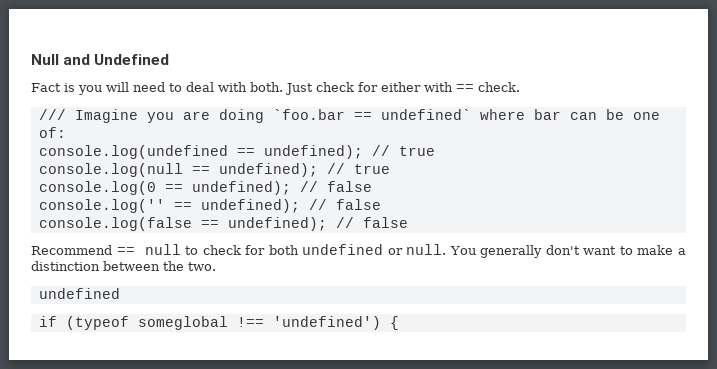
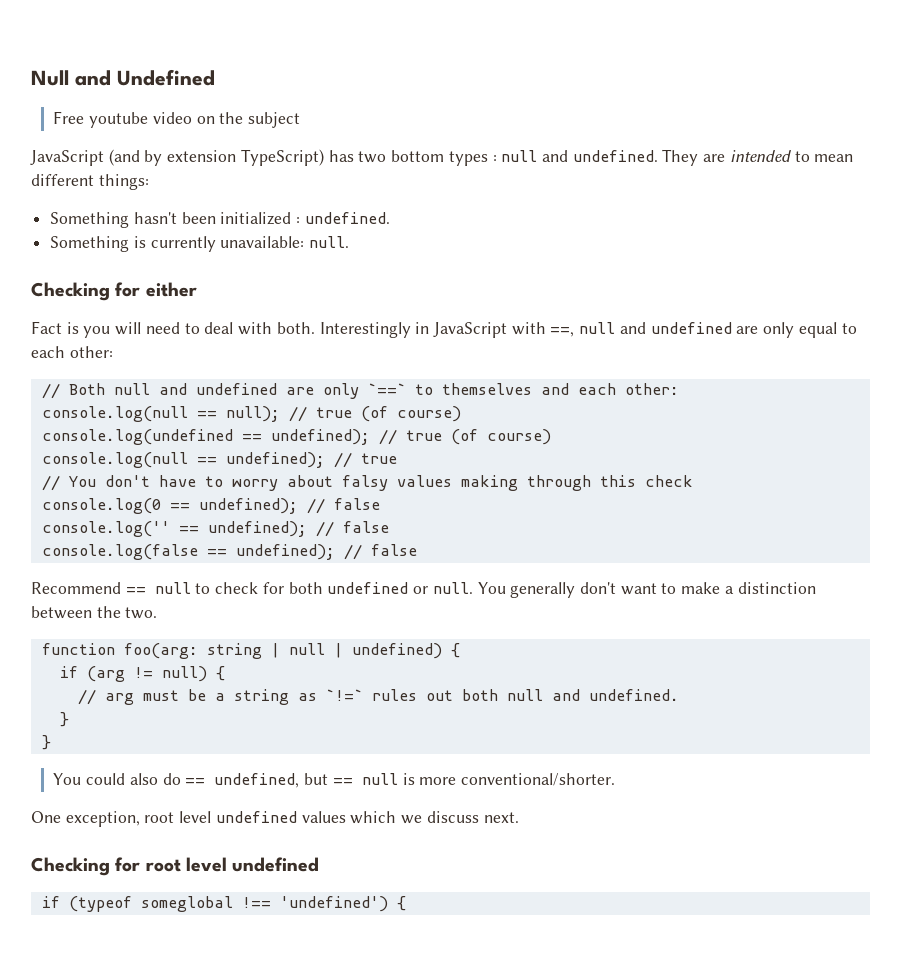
(170, 59) none -> [53,111,301,128] [30,149,854,166] [31,174,149,190] [50,212,390,228] [50,236,350,252] [31,282,197,301] // Free youtube video on the subject // JavaScript (and by extension TypeScript) has two bottom types : null and undefined. They are intended to mean different things: // Something hasn't been initialized : undefined. // Something is currently unavailable: null. // Checking for either
[285,82,520,95] [38,109,660,123] [38,127,66,138] Just check for either with == check. // /// Imagine you are doing `foo.bar == undefined` where bar can be one of: -> [319,322,857,338] [31,346,113,358] [41,383,679,399] [41,406,461,422] Interestingly in JavaScript with ==, null and undefined are only equal to each other: // // Both null and undefined are only `==` to themselves and each other: // console.log(null == null); // true (of course)
(435, 151) none -> [450,429,551,445] (of course)
(390, 169) none -> [41,475,693,491] // // You don't have to worry about falsy values making through this check
(216, 266) none -> [41,643,460,659] [59,666,225,682] [77,689,679,705] [59,712,69,727] [41,735,51,750] [53,773,615,788] [31,811,519,827] [31,857,227,876] function foo(arg: string | null | undefined) { // if (arg != null) { // // arg must be a string as `!=` rules out both null and undefined. // } // } // You could also do == undefined, but == null is more conventional/shorter. // One exception, root level undefined values which we discuss next. // Checking for root level

